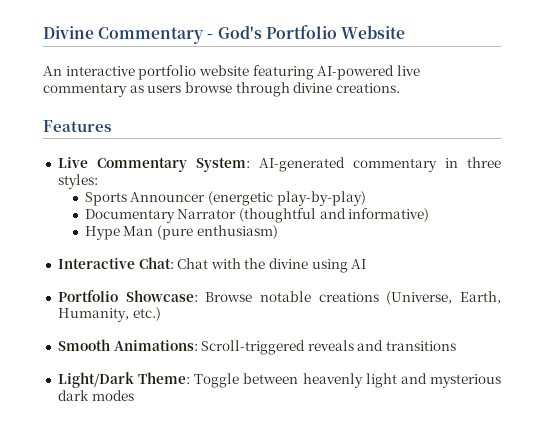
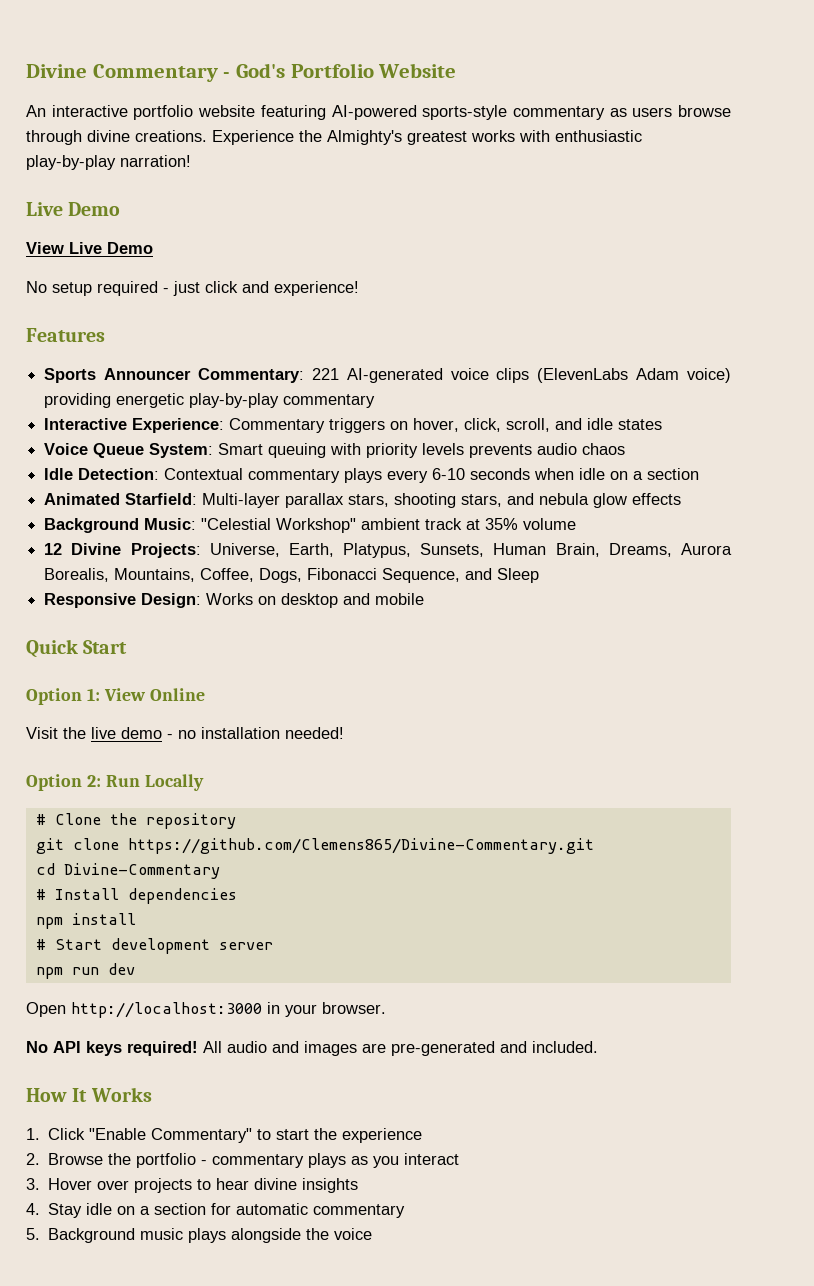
[396,65,420,76] live -> [422,105,508,120] sports-style
[43,120,111,132] [57,157,501,172] [57,174,98,189] [84,191,366,206] [84,208,430,223] [84,225,278,240] [57,257,367,273] [57,290,501,305] [57,307,161,322] [57,339,457,355] [57,372,501,388] [57,390,134,401] // Features // Live Commentary System: AI-generated commentary in three styles: // Sports Announcer (energetic play-by-play) // Documentary Narrator (thoughtful and informative) // Hype Man (pure enthusiasm) // Interactive Chat: Chat with the divine using AI // Portfolio Showcase: Browse notable creations (Universe, Earth, Humanity, etc.) // Smooth Animations: Scroll-triggered reveals and transitions // Light/Dark Theme: Toggle between heavenly light and mysterious dark modes -> [212,130,642,145] [26,155,191,170] [26,202,121,216] [26,242,153,254] [26,281,359,296] [26,328,105,342] [44,368,731,383] [44,393,376,408] [44,418,663,433] [44,443,626,458] [44,468,700,483] [44,493,682,508] [44,518,577,533] [44,543,732,558] [44,568,540,583] [44,593,425,608] [26,639,128,658] [26,688,205,705] [26,727,344,739] [26,774,204,791] [35,813,236,829] [35,838,594,854] [35,863,220,879] [35,888,237,904] [35,913,136,929] [35,938,273,954] [35,963,135,979] [26,1002,386,1018] [26,1041,598,1056] [26,1087,152,1102] [26,1128,423,1143] [26,1153,460,1168] [26,1178,359,1193] [26,1203,406,1218] [26,1228,373,1243] Experience the Almighty's greatest works with enthusiastic play-by-play narration! // Live Demo // View Live Demo // No setup required - just click and experience! // Features // Sports Announcer Commentary: 221 AI-generated voice clips (ElevenLabs Adam voice) providing energetic play-by-play commentary // Interactive Experience: Commentary triggers on hover, click, scroll, and idle states // Voice Queue System: Smart queuing with priority levels prevents audio chaos // Idle Detection: Contextual commentary plays every 6-10 seconds when idle on a section // Animated Starfield: Multi-layer parallax stars, shooting stars, and nebula glow effects // Background Music: "Celestial Workshop" ambient track at 35% volume // 12 Divine Projects: Universe, Earth, Platypus, Sunsets, Human Brain, Dreams, Aurora Borealis, Mountains, Coffee, Dogs, Fibonacci Sequence, and Sleep // Responsive Design: Works on desktop and mobile // Quick Start // Option 1: View Online // Visit the live demo - no installation needed! // Option 2: Run Locally // # Clone the repository // git clone https://github.com/Clemens865/Divine-Commentary.git // cd Divine-Commentary // # Install dependencies // npm install // # Start development server // npm run dev // Open http://localhost:3000 in your browser. // No API keys required! All audio and images are pre-generated and included. // How It Works // 1. Click "Enable Commentary" to start the experience // 2. Browse the portfolio - commentary plays as you interact // 3. Hover over projects to hear divine insights // 4. Stay idle on a section for automatic commentary // 5. Background music plays alongside the voice

